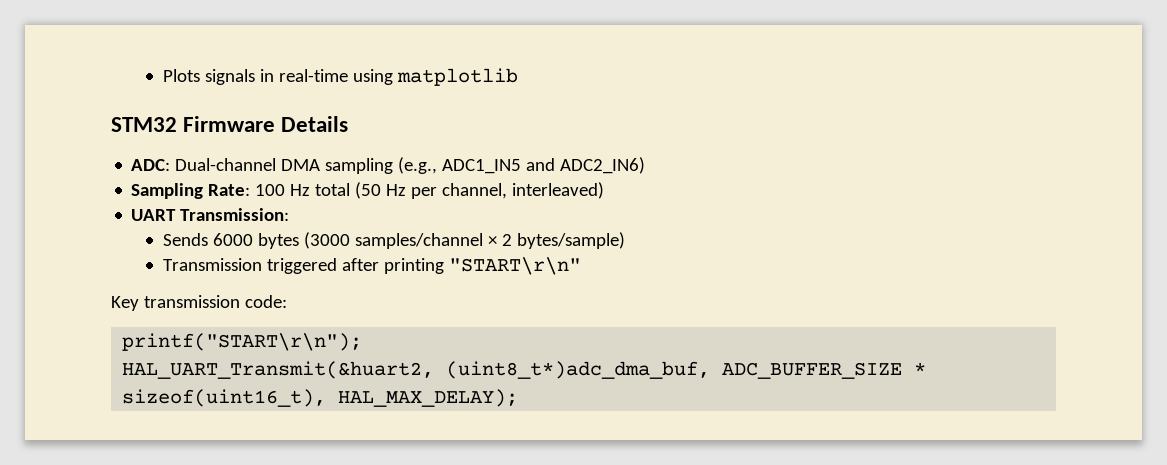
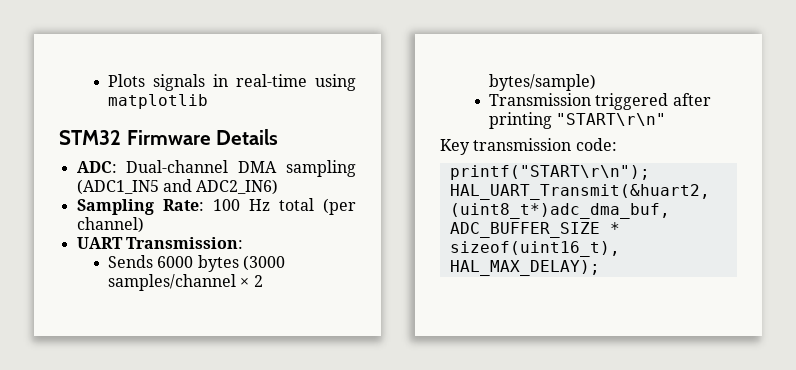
[398,157,522,174] (e.g., ADC1_IN5 -> [76,179,159,195] (ADC1_IN5
[355,182,605,199] (50 Hz per channel, interleaved) -> [322,198,356,215] [76,217,144,233] (per channel)

